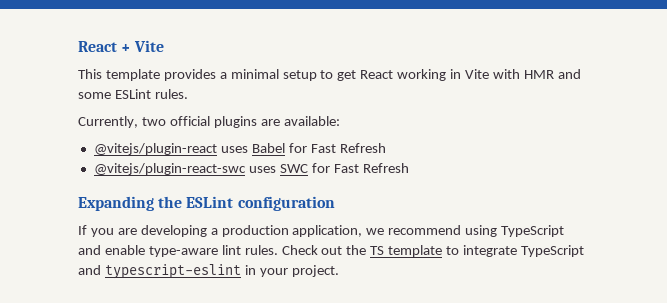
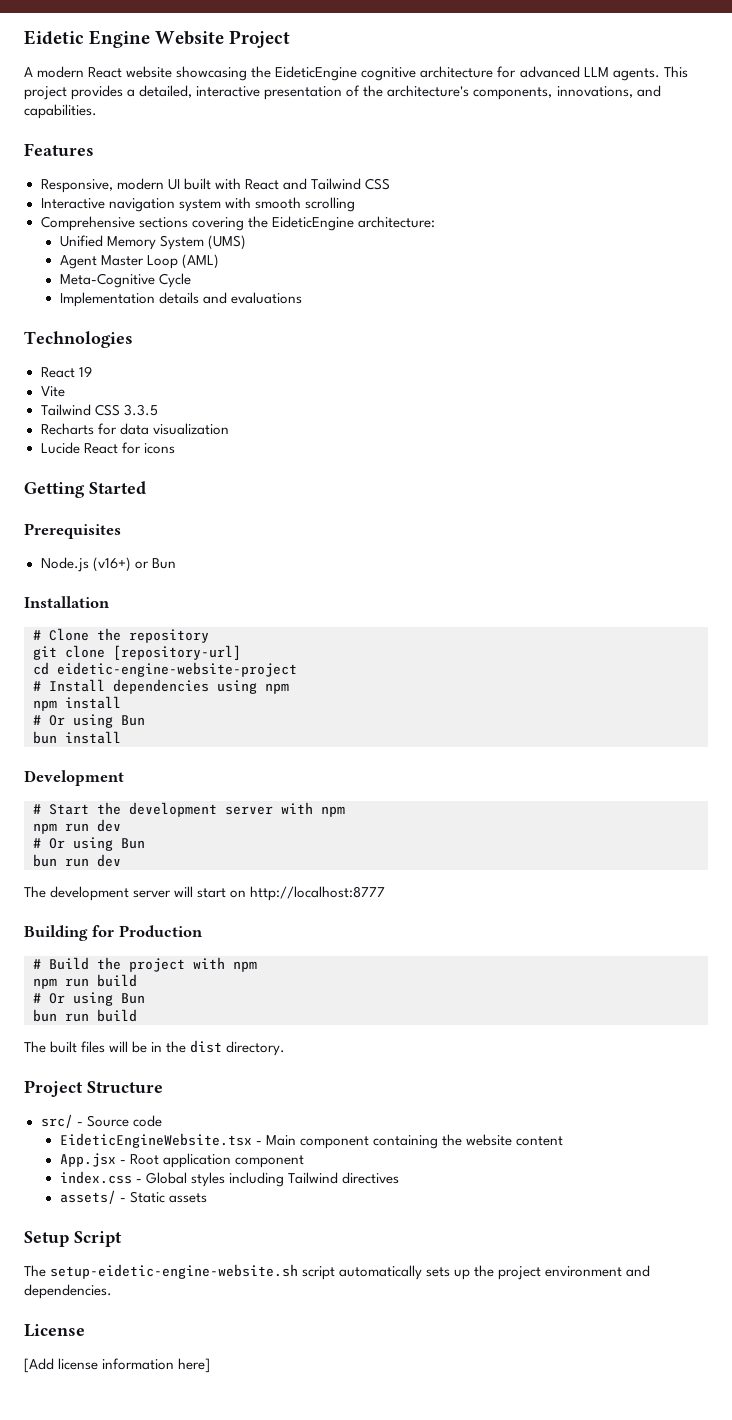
[78,40,164,52] [78,69,581,81] [78,89,188,99] [78,116,340,128] [93,143,386,155] [93,163,409,175] [78,196,335,211] [78,225,565,237] [78,245,584,257] [78,264,339,279] React + Vite // This template provides a minimal setup to get React working in Vite with HMR and some ESLint rules. // Currently, two official plugins are available: // @vitejs/plugin-react uses Babel for Fast Refresh // @vitejs/plugin-react-swc uses SWC for Fast Refresh // Expanding the ESLint configuration // If you are developing a production application, we recommend using TypeScript and enable type-aware lint rules. Check out the TS template to integrate TypeScript and typescript-eslint in your project. -> [24,30,291,48] [24,66,688,81] [24,85,661,100] [24,104,97,119] [24,143,94,156] [40,178,390,193] [40,197,355,212] [40,216,435,231] [59,235,246,250] [59,254,219,269] [59,273,191,288] [59,292,302,307] [24,331,133,348] [40,366,92,378] [40,386,65,397] [40,404,158,416] [40,423,229,435] [40,442,175,454] [24,481,146,498] [24,523,121,539] [40,557,176,572] [24,596,110,608] [33,628,209,643] [33,645,241,660] [33,662,297,677] [33,679,289,694] [33,696,121,711] [33,714,145,728] [33,731,121,744] [24,770,124,786] [33,802,345,817] [33,819,121,834] [33,837,145,851] [33,854,121,867] [24,886,386,901] [24,925,203,941] [33,957,257,972] [33,974,137,989] [33,992,145,1006] [33,1009,137,1022] [24,1040,286,1056] [24,1080,163,1097] [40,1114,162,1128] [59,1133,563,1149] [59,1153,304,1168] [59,1171,399,1187] [59,1190,207,1204] [24,1231,122,1247] [24,1264,651,1280] [24,1284,112,1299] [24,1324,85,1337] [24,1358,211,1373] Eidetic Engine Website Project // A modern React website showcasing the EideticEngine cognitive architecture for advanced LLM agents. This project provides a detailed, interactive presentation of the architecture's components, innovations, and capabilities. // Features // Responsive, modern UI built with React and Tailwind CSS // Interactive navigation system with smooth scrolling // Comprehensive sections covering the EideticEngine architecture: // Unified Memory System (UMS) // Agent Master Loop (AML) // Meta-Cognitive Cycle // Implementation details and evaluations // Technologies // React 19 // Vite // Tailwind CSS 3.3.5 // Recharts for data visualization // Lucide React for icons // Getting Started // Prerequisites // Node.js (v16+) or Bun // Installation // # Clone the repository // git clone [repository-url] // cd eidetic-engine-website-project // # Install dependencies using npm // npm install // # Or using Bun // bun install // Development // # Start the development server with npm // npm run dev // # Or using Bun // bun run dev // The development server will start on http://localhost:8777 // Building for Production // # Build the project with npm // npm run build // # Or using Bun // bun run build // The built files will be in the dist directory. // Project Structure // src/ - Source code // EideticEngineWebsite.tsx - Main component containing the website content // App.jsx - Root application component // index.css - Global styles including Tailwind directives // assets/ - Static assets // Setup Script // The setup-eidetic-engine-website.sh script automatically sets up the project environment and dependencies. // License // [Add license information here]

